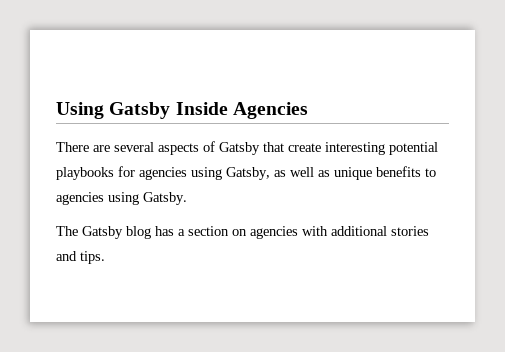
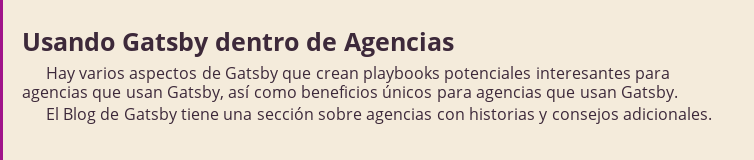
[56,102,308,119] [56,141,438,155] [56,166,436,180] [56,192,187,205] [56,226,429,239] [56,251,105,264] Using Gatsby Inside Agencies // There are several aspects of Gatsby that create interesting potential playbooks for agencies using Gatsby, as well as unique benefits to agencies using Gatsby. // The Gatsby blog has a section on agencies with additional stories and tips. -> [22,32,454,57] [45,66,671,83] [22,85,678,102] [45,107,713,124] Usando Gatsby dentro de Agencias // Hay varios aspectos de Gatsby que crean playbooks potenciales interesantes para agencias que usan Gatsby, así como beneficios únicos para agencias que usan Gatsby. // El Blog de Gatsby tiene una sección sobre agencias con historias y consejos adicionales.

